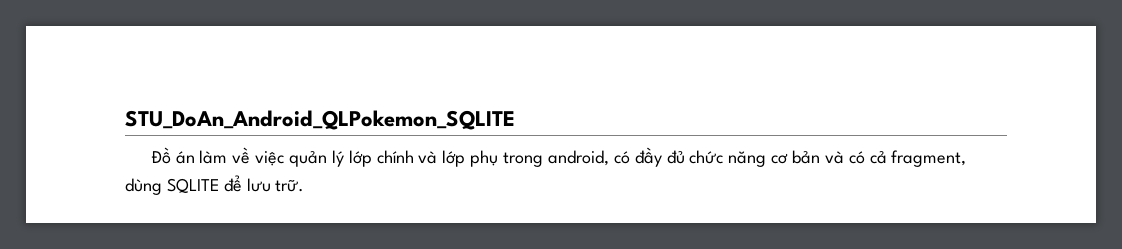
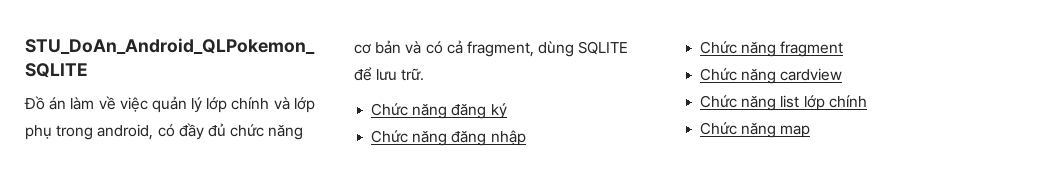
(305, 186) none -> [371,103,507,119] [371,130,526,146] [700,41,844,57] [700,68,843,84] [700,95,867,111] [700,122,811,138] // Chức năng đăng ký // Chức năng đăng nhập // Chức năng fragment // Chức năng cardview // Chức năng list lớp chính // Chức năng map

